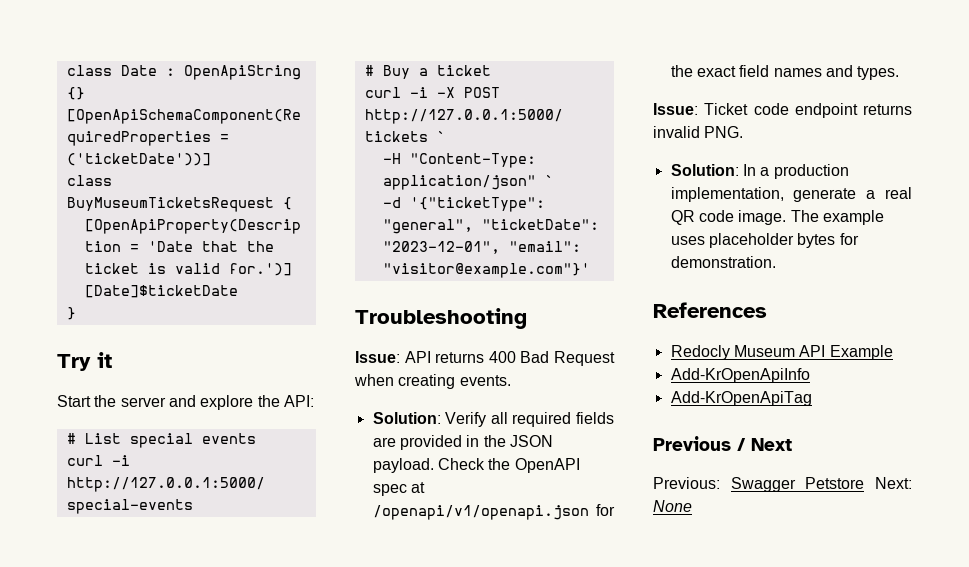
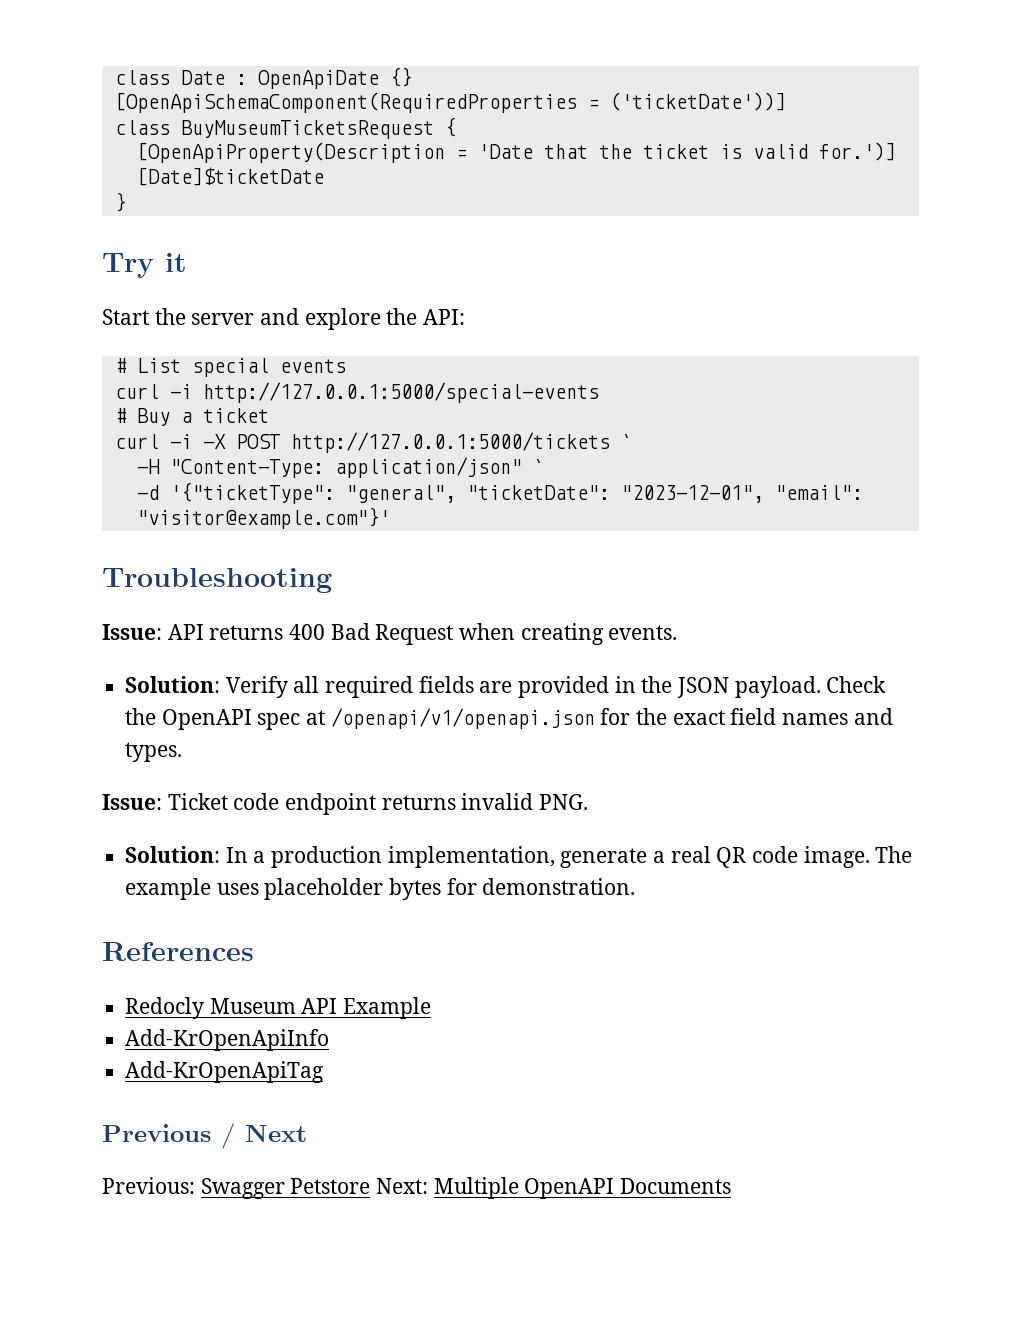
[183,65,301,80] OpenApiString -> [257,70,379,89] OpenApiDate
[875,477,912,489] [653,500,692,512] Next: None -> [376,1177,732,1199] Next: Multiple OpenAPI Documents

